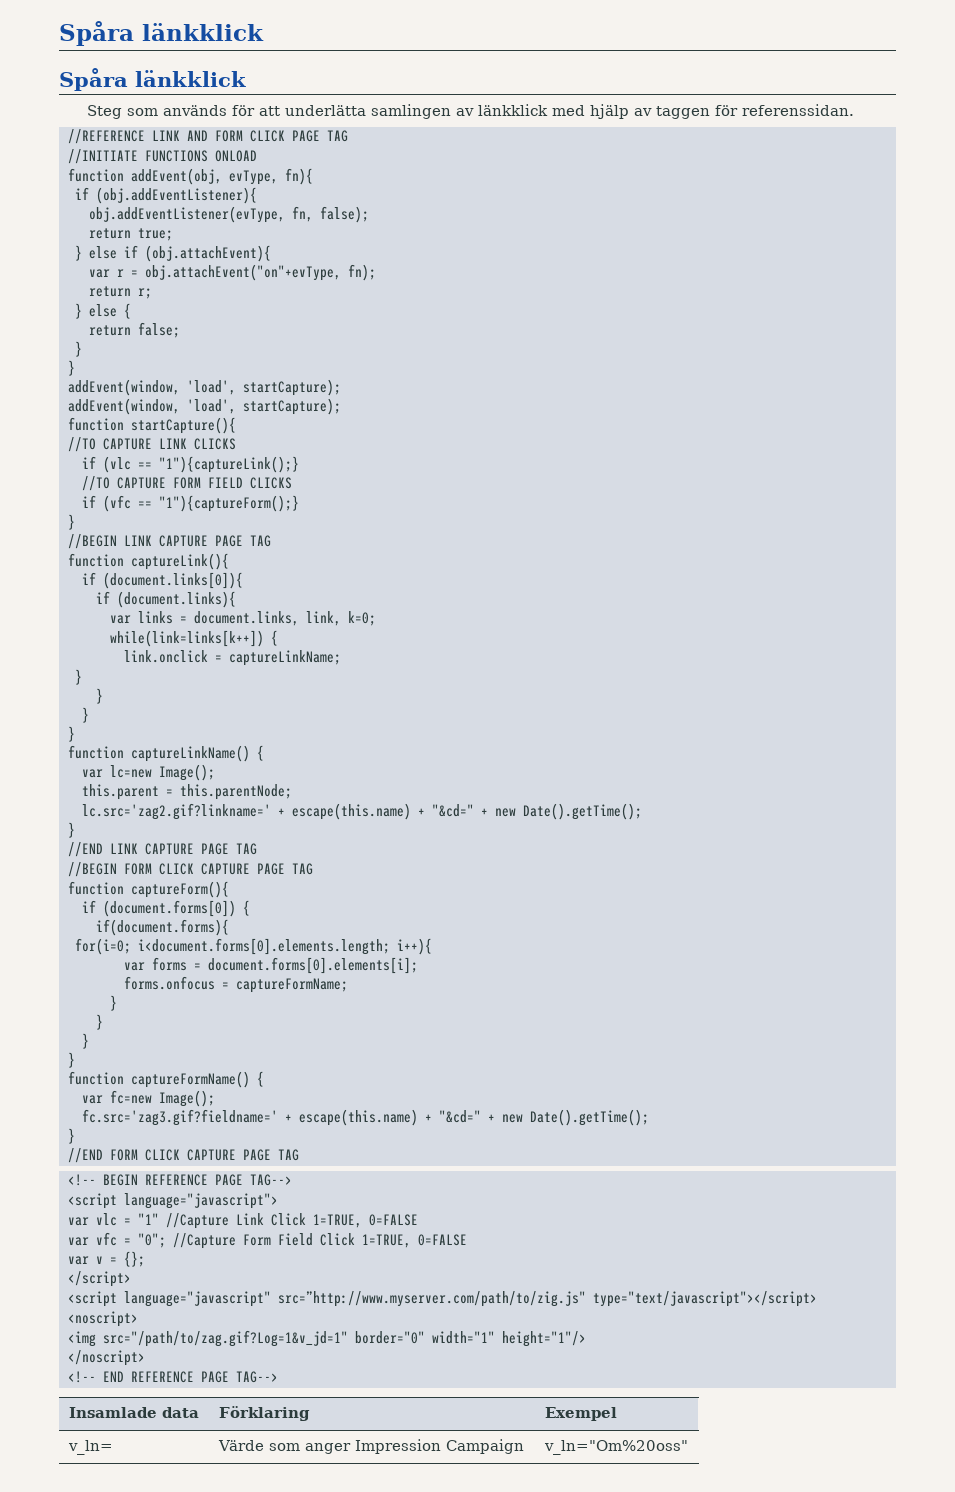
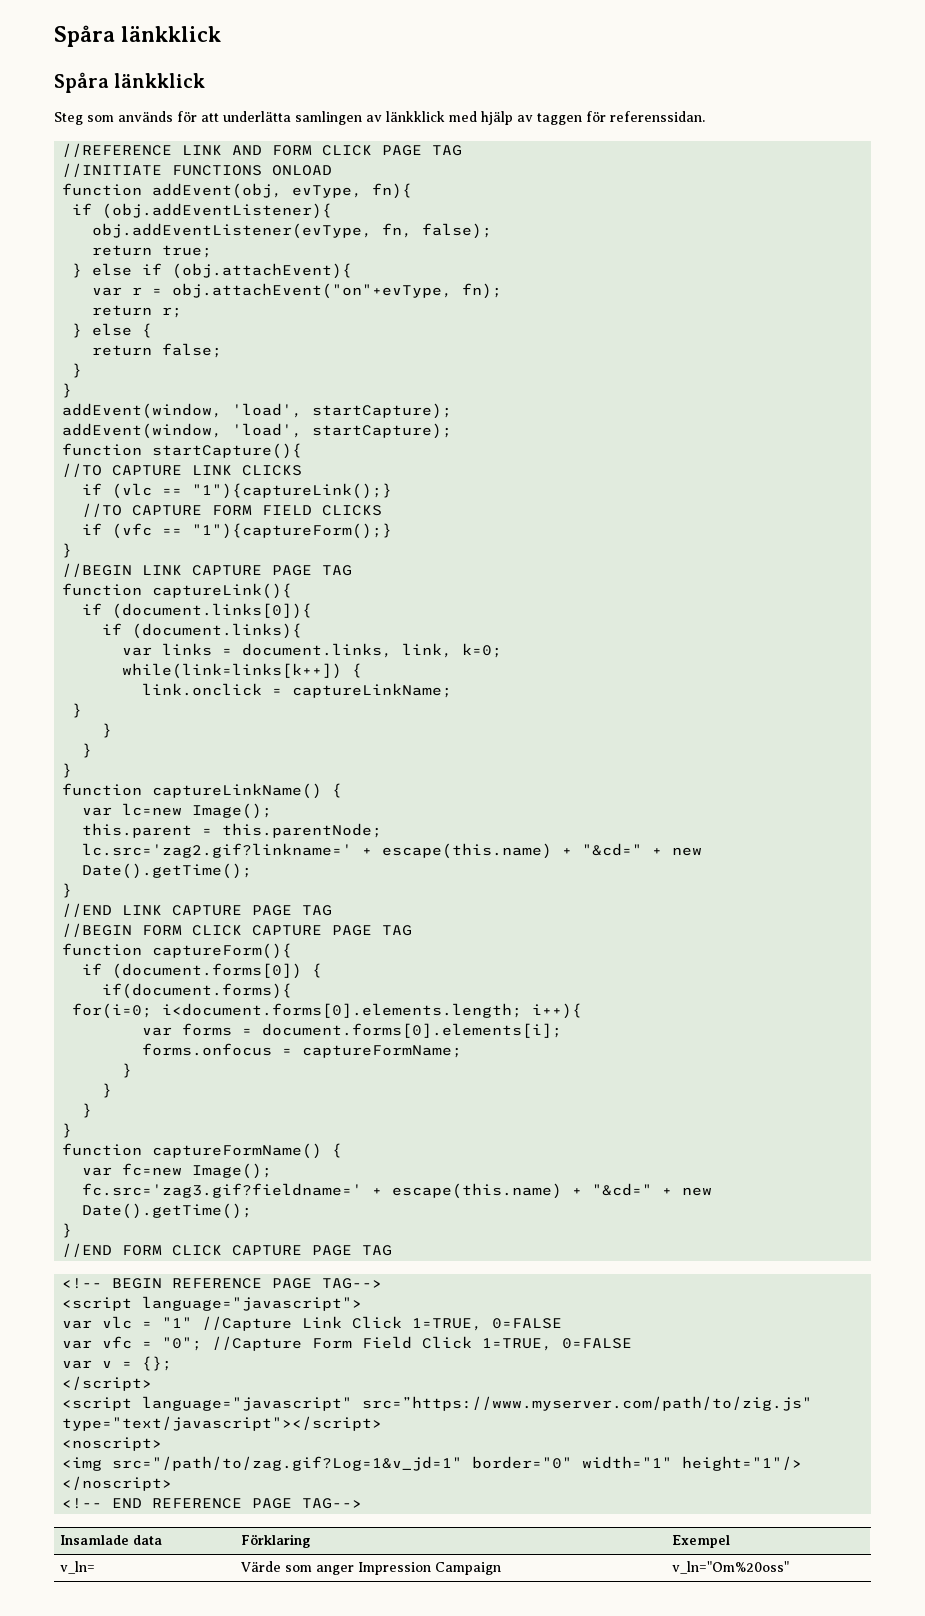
[277,1291,586,1307] src=”http://www.myserver.com/path/to/zig.js" -> [362,1396,813,1411] src=”https://www.myserver.com/path/to/zig.js"

